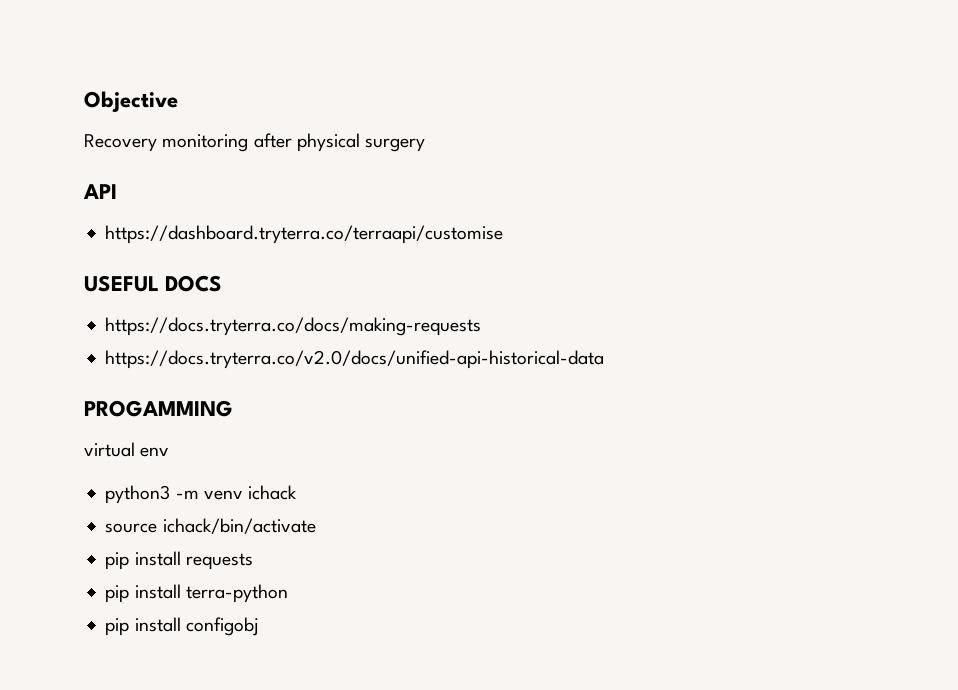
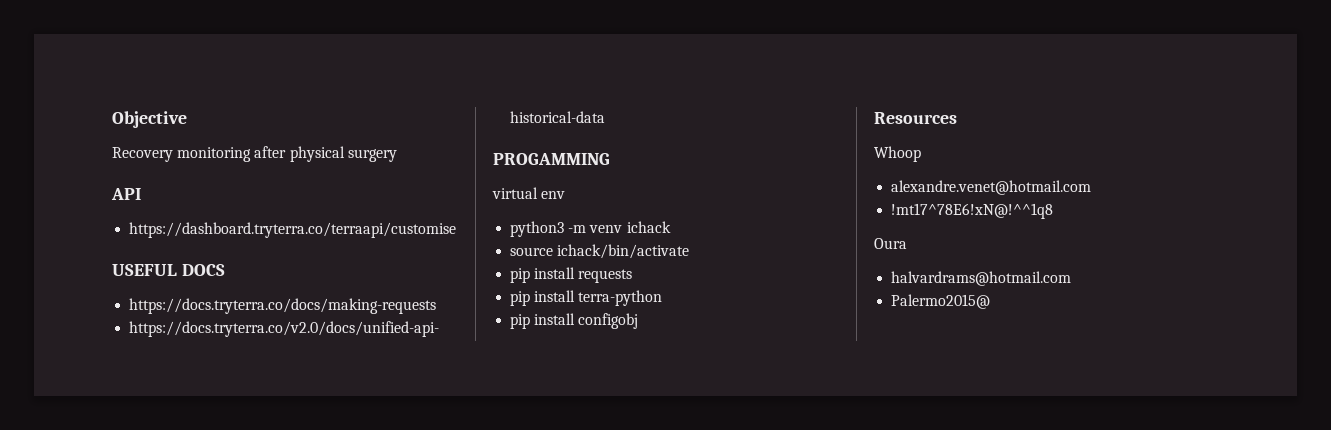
(259, 626) none -> [874,112,957,124] [874,146,921,162] [891,180,1092,195] [891,203,1054,219] [874,238,907,249] [891,271,1072,286] [891,294,991,309] // Resources // Whoop // alexandre.venet@hotmail.com // !mt17^78E6!xN@!^^1q8 // Oura // halvardrams@hotmail.com // Palermo2015@

